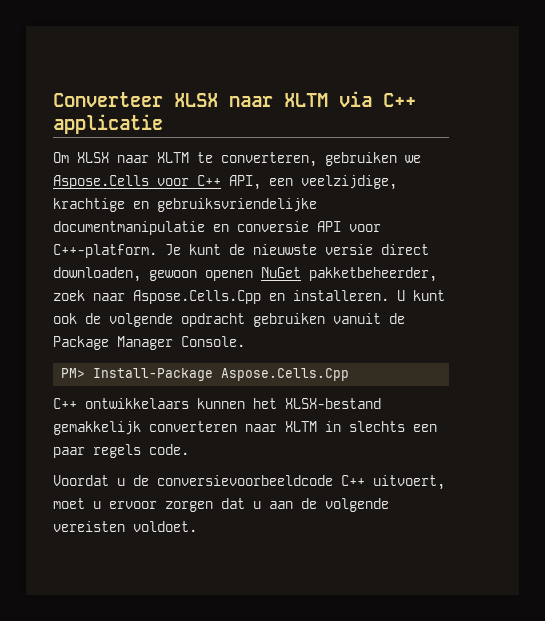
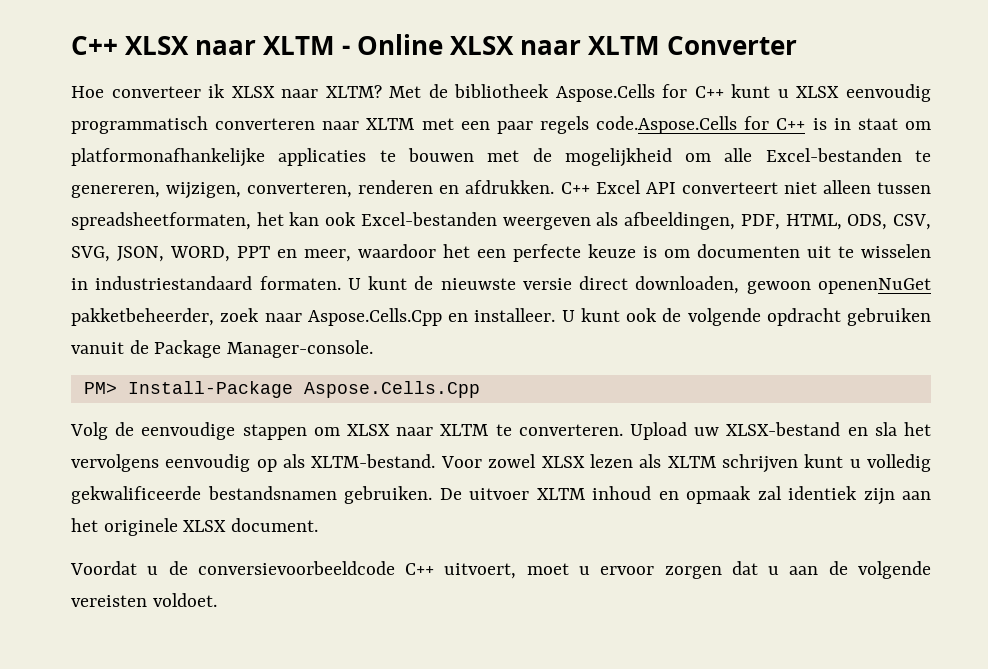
[53,91,416,107] [53,114,163,134] [53,152,421,167] [53,175,397,190] [53,198,317,212] [53,221,381,235] [53,244,181,258] Converteer XLSX naar XLTM via C++ applicatie // Om XLSX naar XLTM te converteren, gebruiken we Aspose.Cells voor C++ API, een veelzijdige, krachtige en gebruiksvriendelijke documentmanipulatie en conversie API voor C++-platform. Je -> [71,34,798,55] [71,84,931,102] [71,116,931,134] [71,148,931,167] [71,180,932,199] [71,212,932,230] [71,244,931,262] [71,276,361,290] C++ XLSX naar XLTM - Online XLSX naar XLTM Converter // Hoe converteer ik XLSX naar XLTM? Met de bibliotheek Aspose.Cells for C++ kunt u XLSX eenvoudig programmatisch converteren naar XLTM met een paar regels code.Aspose.Cells for C++ is in staat om platformonafhankelijke applicaties te bouwen met de mogelijkheid om alle Excel-bestanden te genereren, wijzigen, converteren, renderen en afdrukken. C++ Excel API converteert niet alleen tussen spreadsheetformaten, het kan ook Excel-bestanden weergeven als afbeeldingen, PDF, HTML, ODS, CSV, SVG, JSON, WORD, PPT en meer, waardoor het een perfecte keuze is om documenten uit te wisselen in industriestandaard formaten. U
[205,267,301,281] openen NuGet -> [817,278,931,294] openenNuGet
[293,290,389,301] installeren. -> [474,308,556,322] installeer.
[117,336,245,350] Manager Console. -> [227,340,374,358] Manager-console.
[53,398,381,409] [53,421,437,435] [53,444,189,458] C++ ontwikkelaars kunnen het XLSX-bestand gemakkelijk converteren naar XLTM in slechts een paar regels code. -> [70,422,932,440] [71,454,932,473] [71,486,931,505] [71,518,319,536] Volg de eenvoudige stappen om XLSX naar XLTM te converteren. Upload uw XLSX-bestand en sla het vervolgens eenvoudig op als XLTM-bestand. Voor zowel XLSX lezen als XLTM schrijven kunt u volledig gekwalificeerde bestandsnamen gebruiken. De uitvoer XLTM inhoud en opmaak zal identiek zijn aan het originele XLSX document.

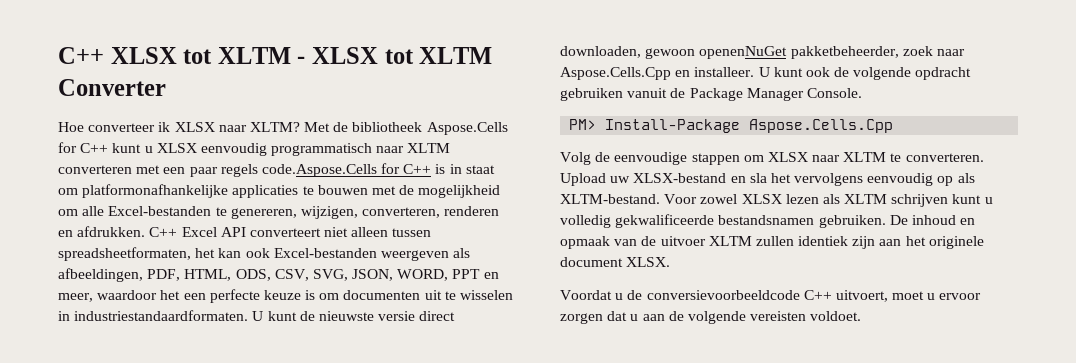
[195,40,257,55] naar -> [183,49,213,64] tot
[357,34,582,55] Online XLSX naar -> [312,47,414,64] XLSX tot
[215,118,415,130] converteren naar XLTM -> [376,143,451,153] [58,165,132,174] naar XLTM converteren
[95,276,341,290] industriestandaard formaten. -> [74,310,249,321] industriestandaardformaten.
[227,340,374,358] Manager-console. -> [746,88,862,101] Manager Console.
[469,488,585,500] uitvoer XLTM -> (908, 220) none
[757,486,782,500] zal -> [614,236,794,246] van de uitvoer XLTM zullen
[183,518,319,532] XLSX document. -> [560,257,671,267] document XLSX.

